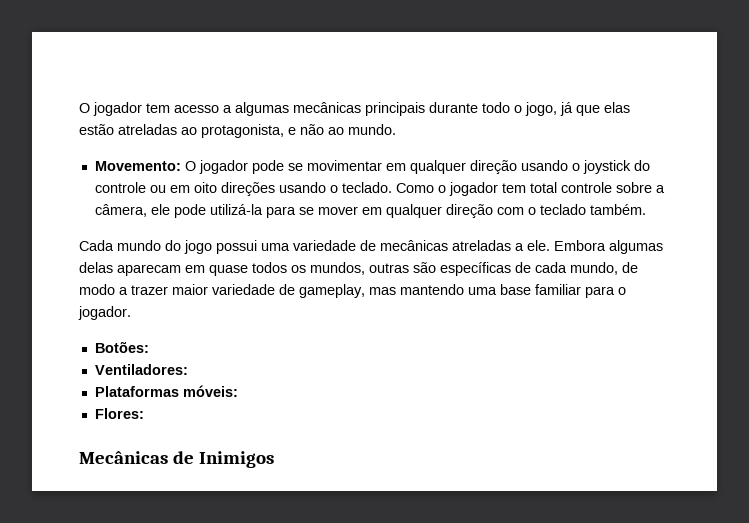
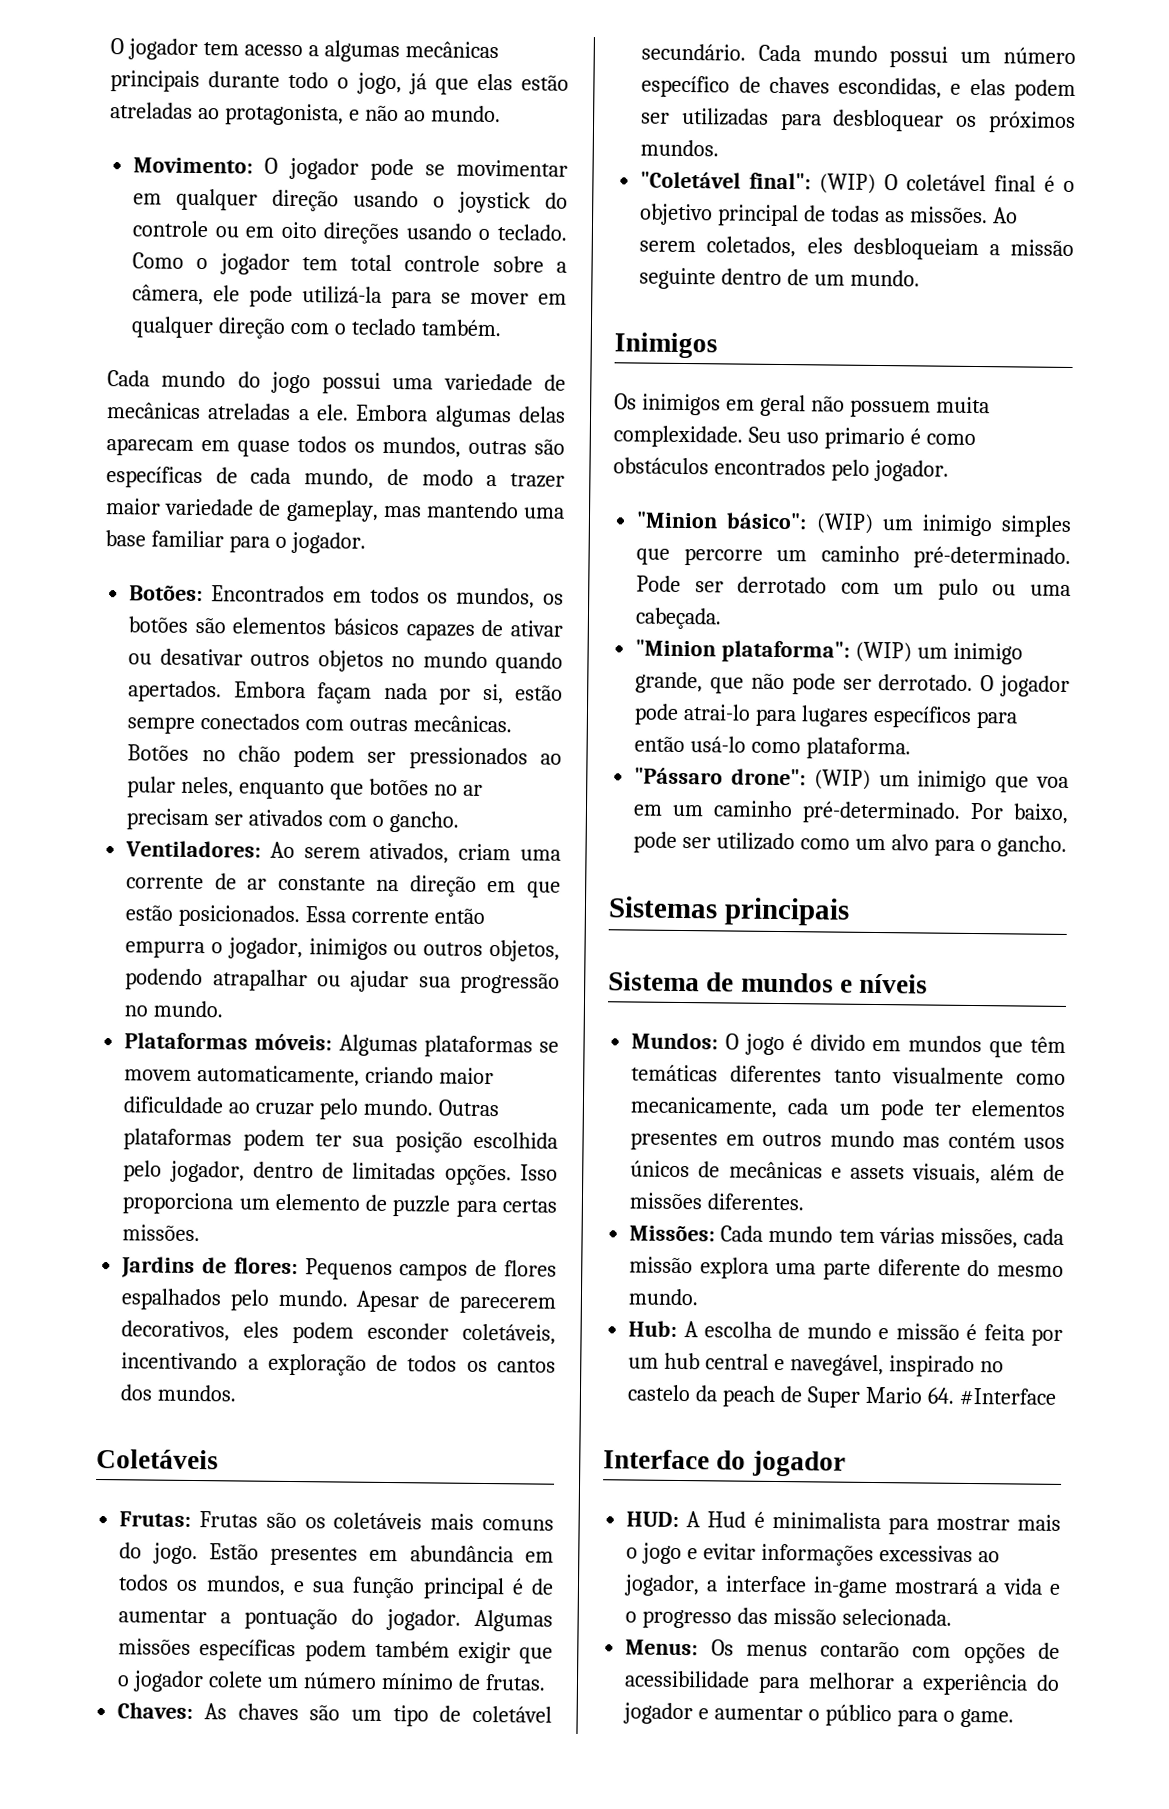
[94,161,181,171] Movemento: -> [133,157,254,174] Movimento:
[94,364,188,375] [94,385,238,397] [94,408,144,419] [79,451,274,468] // Ventiladores: // Plataformas móveis: // Flores: // Mecânicas de Inimigos -> [211,585,564,609] [128,616,563,641] [128,648,564,674] [128,680,564,705] [127,713,512,734] [127,744,562,770] [127,776,483,800] [126,808,459,833] [125,840,561,864] [126,873,561,898] [125,904,485,928] [125,937,560,962] [125,968,560,994] [124,1000,224,1018] [124,1032,559,1058] [124,1065,495,1087] [123,1096,499,1120] [123,1128,558,1153] [123,1160,558,1186] [122,1192,557,1218] [122,1224,201,1242] [121,1256,557,1281] [121,1288,556,1314] [121,1320,556,1345] [121,1352,556,1376] [120,1384,238,1402] [96,1449,219,1470] [119,1511,554,1531] [119,1542,554,1566] [118,1574,555,1600] [118,1608,553,1632] [118,1638,553,1664] [117,1670,546,1693] [117,1702,553,1727] [641,43,1076,68] [641,75,1076,102] [641,107,1076,134] [640,139,720,157] [640,171,1075,194] [640,203,1018,227] [639,236,1074,261] [639,267,920,290] [614,332,718,359] [614,393,990,418] [613,425,976,450] [613,457,949,482] [636,511,1072,537] [636,545,1071,569] [636,575,1071,601] [635,607,723,630] [635,639,1023,665] [635,671,1070,697] [634,703,1018,729] [634,736,912,760] [634,767,1069,793] [633,800,1069,824] [633,831,1067,857] [608,896,850,926] [608,971,929,994] [631,1032,1066,1058] [631,1064,1066,1085] [630,1096,1066,1121] [630,1130,1065,1151] [630,1160,1065,1185] [629,1192,806,1211] [629,1225,1064,1249] [629,1256,1064,1280] [628,1288,700,1306] [628,1320,1063,1346] [628,1352,1004,1378] [627,1384,1057,1408] [603,1449,846,1477] [626,1511,1061,1535] [626,1542,1000,1567] [624,1574,1061,1599] [625,1607,952,1629] [625,1639,1060,1664] [624,1670,1060,1696] [623,1702,1014,1728] Encontrados em todos os mundos, os botões são elementos básicos capazes de ativar ou desativar outros objetos no mundo quando apertados. Embora façam nada por si, estão sempre conectados com outras mecânicas. Botões no chão podem ser pressionados ao pular neles, enquanto que botões no ar precisam ser ativados com o gancho. // Ventiladores: Ao serem ativados, criam uma corrente de ar constante na direção em que estão posicionados. Essa corrente então empurra o jogador, inimigos ou outros objetos, podendo atrapalhar ou ajudar sua progressão no mundo. // Plataformas móveis: Algumas plataformas se movem automaticamente, criando maior dificuldade ao cruzar pelo mundo. Outras plataformas podem ter sua posição escolhida pelo jogador, dentro de limitadas opções. Isso proporciona um elemento de puzzle para certas missões. // Jardins de flores: Pequenos campos de flores espalhados pelo mundo. Apesar de parecerem decorativos, eles podem esconder coletáveis, incentivando a exploração de todos os cantos dos mundos. // Coletáveis // Frutas: Frutas são os coletáveis mais comuns do jogo. Estão presentes em abundância em todos os mundos, e sua função principal é de aumentar a pontuação do jogador. Algumas missões específicas podem também exigir que o jogador colete um número mínimo de frutas. // Chaves: As chaves são um tipo de coletável secundário. Cada mundo possui um número específico de chaves escondidas, e elas podem ser utilizadas para desbloquear os próximos mundos. // "Coletável final": (WIP) O coletável final é o objetivo principal de todas as missões. Ao serem coletados, eles desbloqueiam a missão seguinte dentro de um mundo. // Inimigos // Os inimigos em geral não possuem muita complexidade. Seu uso primario é como obstáculos encontrados pelo jogador. // "Minion básico": (WIP) um inimigo simples que percorre um caminho pré-determinado. Pode ser derrotado com um pulo ou uma cabeçada. // "Minion plataforma": (WIP) um inimigo grande, que não pode ser derrotado. O jogador pode atrai-lo para lugares específicos para então usá-lo como plataforma. // "Pássaro drone": (WIP) um inimigo que voa em um caminho pré-determinado. Por baixo, pode ser utilizado como um alvo para o gancho. // Sistemas principais // Sistema de mundos e níveis // Mundos: O jogo é divido em mundos que têm temáticas diferentes tanto visualmente como mecanicamente, cada um pode ter elementos presentes em outros mundo mas contém usos únicos de mecânicas e assets visuais, além de missões diferentes. // Missões: Cada mundo tem várias missões, cada missão explora uma parte diferente do mesmo mundo. // Hub: A escolha de mundo e missão é feita por um hub central e navegável, inspirado no castelo da peach de Super Mario 64. #Interface // Interface do jogador // HUD: A Hud é minimalista para mostrar mais o jogo e evitar informações excessivas ao jogador, a interface in-game mostrará a vida e o progresso das missão selecionada. // Menus: Os menus contarão com opções de acessibilidade para melhorar a experiência do jogador e aumentar o público para o game.

